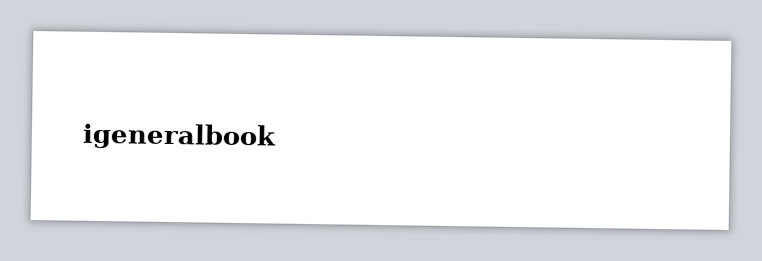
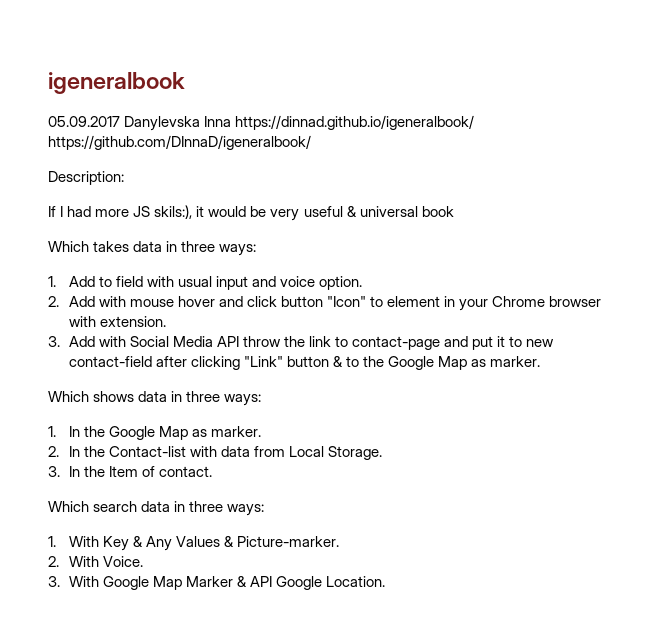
(277, 136) none -> [48,115,475,131] [48,135,311,150] [48,171,124,185] [48,205,454,221] [48,241,257,256] [48,276,363,290] [48,296,602,311] [68,316,166,327] [48,336,555,350] [68,356,541,370] [48,391,262,406] [48,426,261,440] [48,446,382,460] [48,466,212,477] [48,501,265,516] [48,536,339,551] [48,556,143,567] [48,576,385,590] // 05.09.2017 Danylevska Inna https://dinnad.github.io/igeneralbook/ https://github.com/DInnaD/igeneralbook/ // Description: // If I had more JS skils:), it would be very useful & universal book // Which takes data in three ways: // 1. Add to field with usual input and voice option. // 2. Add with mouse hover and click button "Icon" to element in your Chrome browser with extension. // 3. Add with Social Media API throw the link to contact-page and put it to new contact-field after clicking "Link" button & to the Google Map as marker. // Which shows data in three ways: // 1. In the Google Map as marker. // 2. In the Contact-list with data from Local Storage. // 3. In the Item of contact. // Which search data in three ways: // 1. With Key & Any Values & Picture-marker. // 2. With Voice. // 3. With Google Map Marker & API Google Location.

